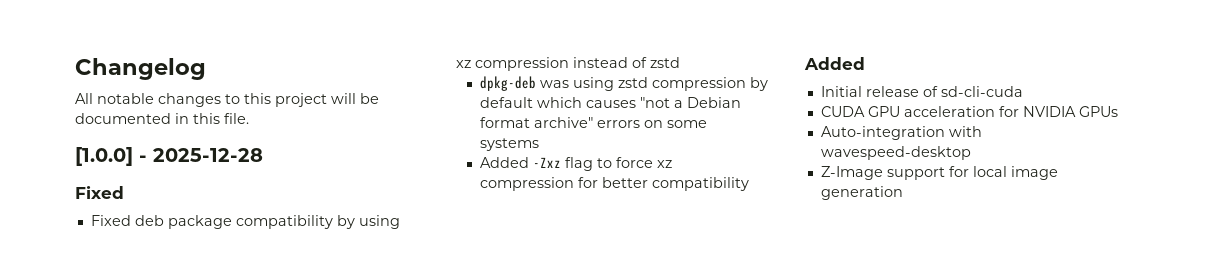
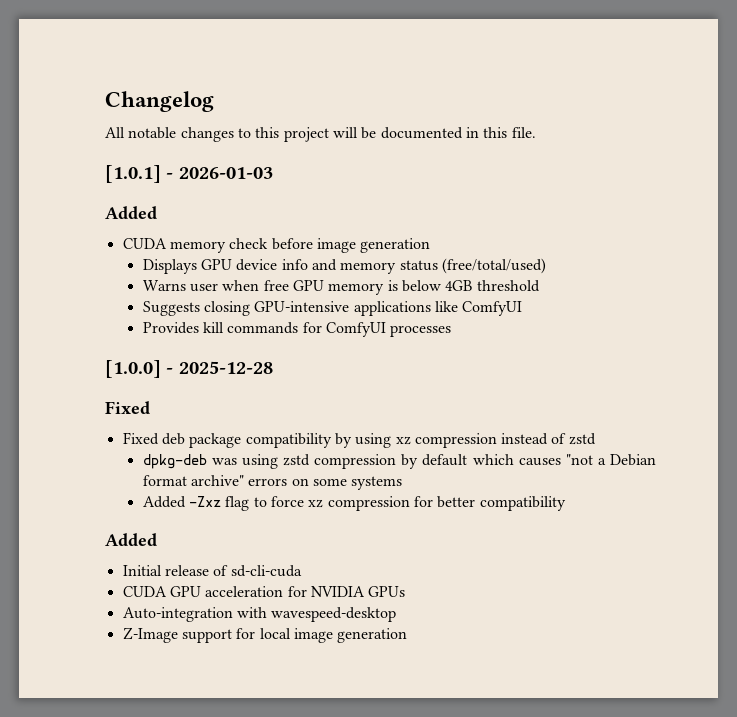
(249, 118) none -> [105,165,273,183] [105,206,157,219] [122,238,431,253] [142,258,547,274] [142,280,540,295] [142,301,523,316] [142,322,452,337] // [1.0.1] - 2026-01-03 // Added // CUDA memory check before image generation // Displays GPU device info and memory status (free/total/used) // Warns user when free GPU memory is below 4GB threshold // Suggests closing GPU-intensive applications like ComfyUI // Provides kill commands for ComfyUI processes

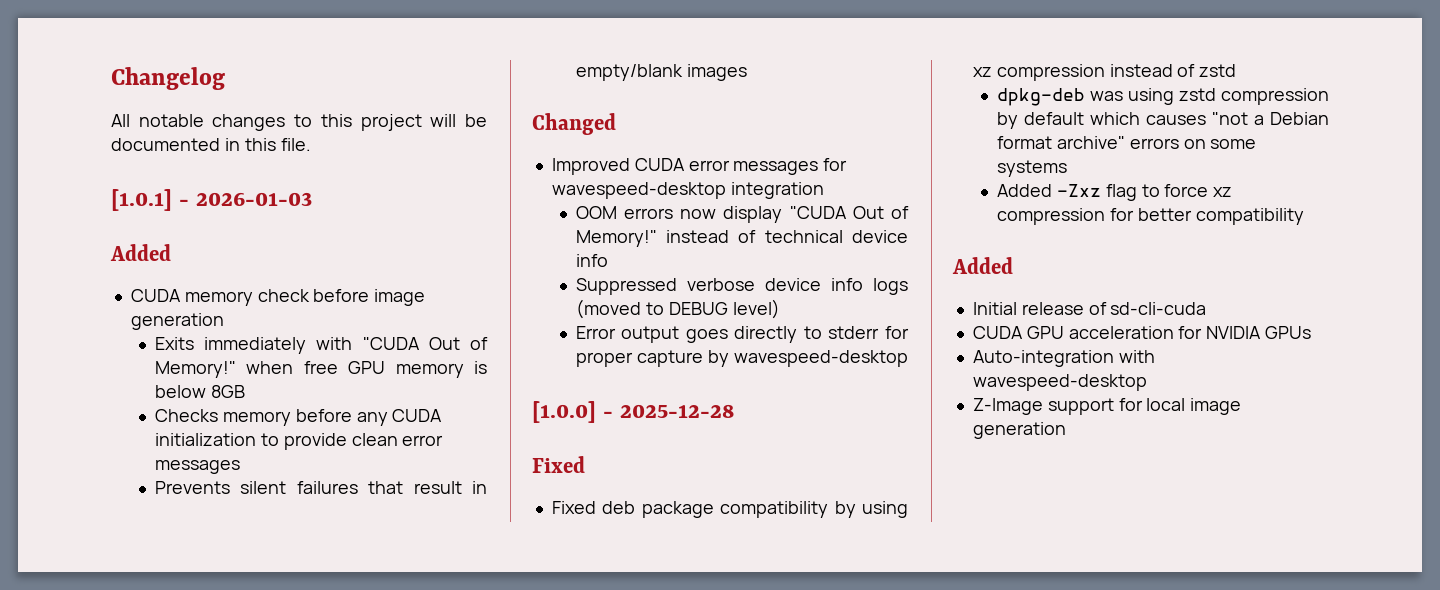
[142,258,547,274] [142,280,219,292] Displays GPU device info and memory status (free/total/used) // Warns user -> [154,337,488,354] [154,361,236,378] Exits immediately with "CUDA Out of Memory!"
[445,280,540,292] [142,301,523,316] [142,322,452,337] 4GB threshold // Suggests closing GPU-intensive applications like ComfyUI // Provides kill commands for ComfyUI processes -> [210,385,245,398] [154,409,443,426] [154,433,444,450] [154,460,240,474] [154,481,487,494] [575,64,747,81] [532,113,616,135] [551,158,848,175] [551,182,824,199] [575,206,909,223] [575,230,908,247] [575,254,608,267] [575,278,908,295] [575,299,780,319] [575,326,909,343] [575,350,908,367] 8GB // Checks memory before any CUDA initialization to provide clean error messages // Prevents silent failures that result in empty/blank images // Changed // Improved CUDA error messages for wavespeed-desktop integration // OOM errors now display "CUDA Out of Memory!" instead of technical device info // Suppressed verbose device info logs (moved to DEBUG level) // Error output goes directly to stderr for proper capture by wavespeed-desktop

